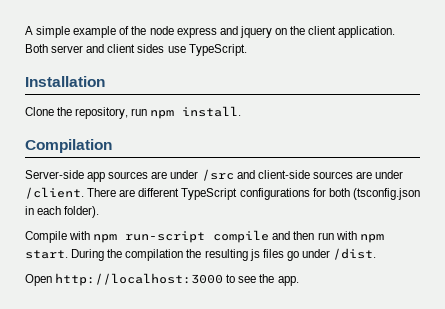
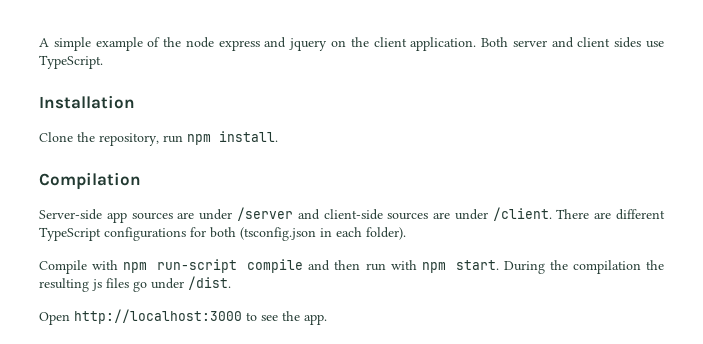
[201,169,234,181] /src -> [236,207,293,221] /server

